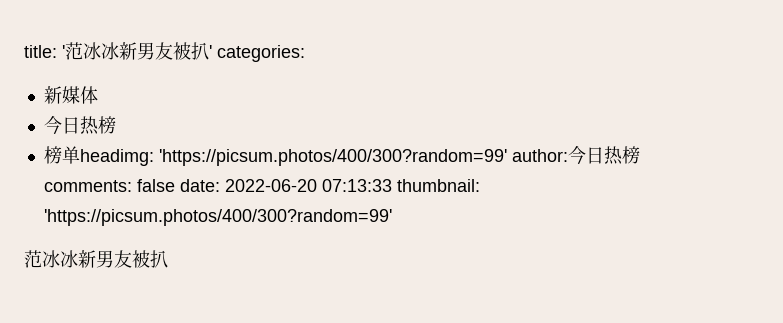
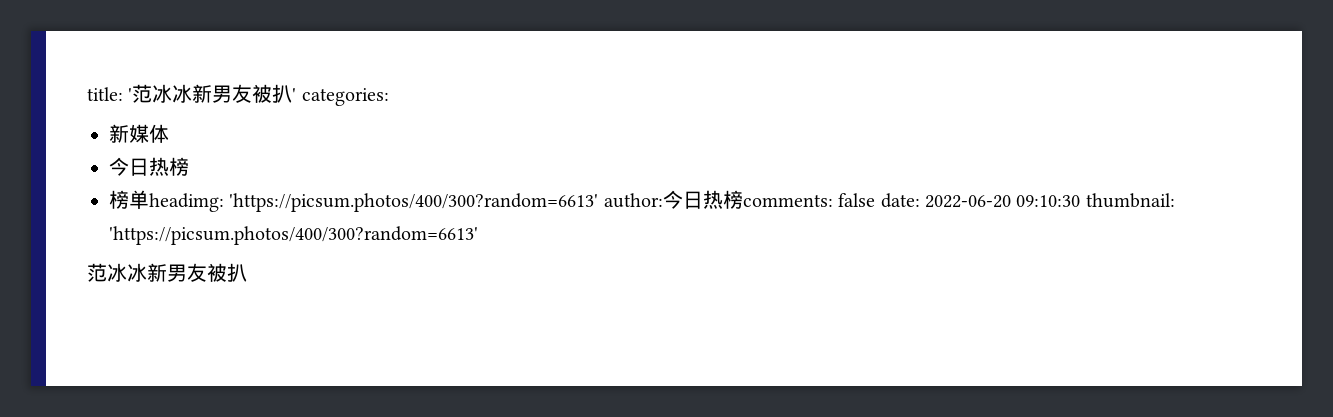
[158,149,507,166] 'https://picsum.photos/400/300?random=99' -> [229,193,599,212] 'https://picsum.photos/400/300?random=6613'
[321,179,480,192] [43,209,392,226] 07:13:33 thumbnail: 'https://picsum.photos/400/300?random=99' -> [1016,193,1175,208] [109,226,478,245] 09:10:30 thumbnail: 'https://picsum.photos/400/300?random=6613'

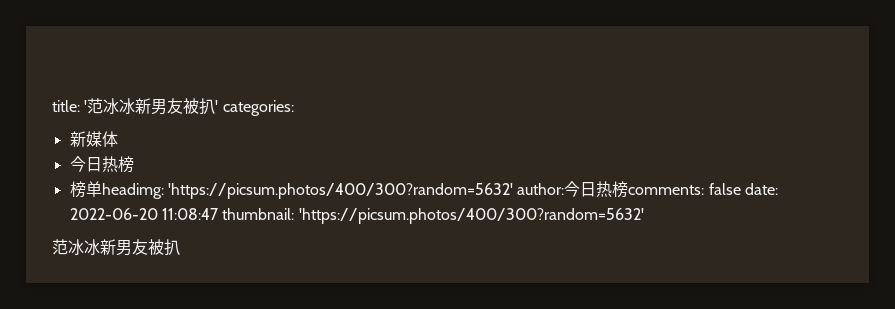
[229,193,599,212] 'https://picsum.photos/400/300?random=6613' -> [167,183,513,199] 'https://picsum.photos/400/300?random=5632'
[1016,193,1175,208] [109,226,478,245] 09:10:30 thumbnail: 'https://picsum.photos/400/300?random=6613' -> [161,208,644,224] 11:08:47 thumbnail: 'https://picsum.photos/400/300?random=5632'

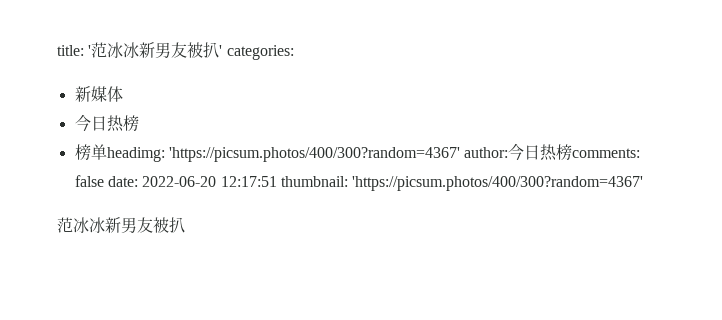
[167,183,513,199] 'https://picsum.photos/400/300?random=5632' -> [168,147,460,162] 'https://picsum.photos/400/300?random=4367'
[161,208,644,224] 11:08:47 thumbnail: 'https://picsum.photos/400/300?random=5632' -> [220,176,644,191] 12:17:51 thumbnail: 'https://picsum.photos/400/300?random=4367'

